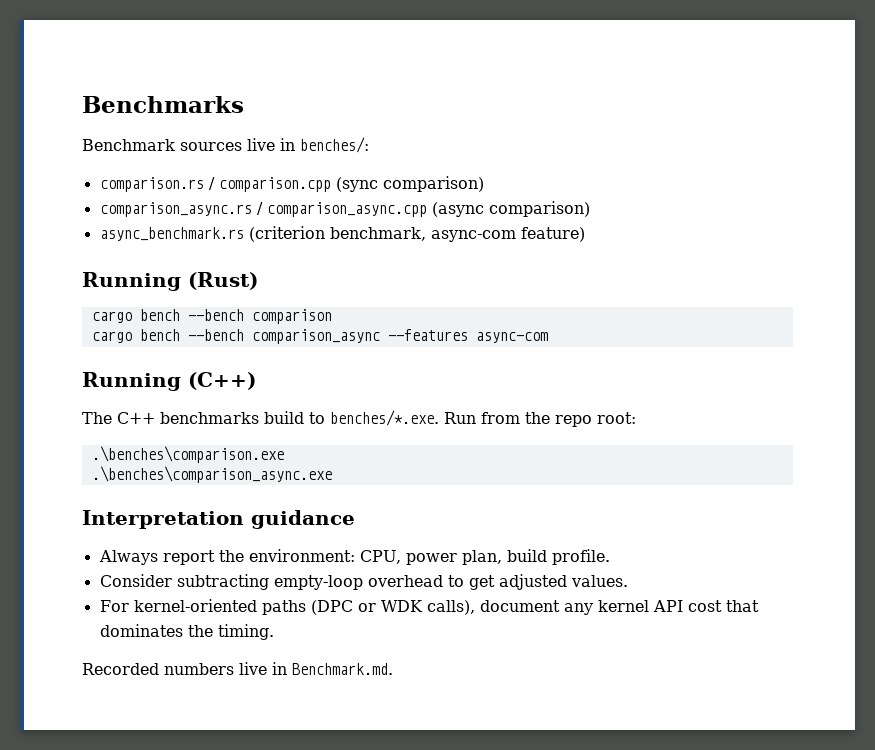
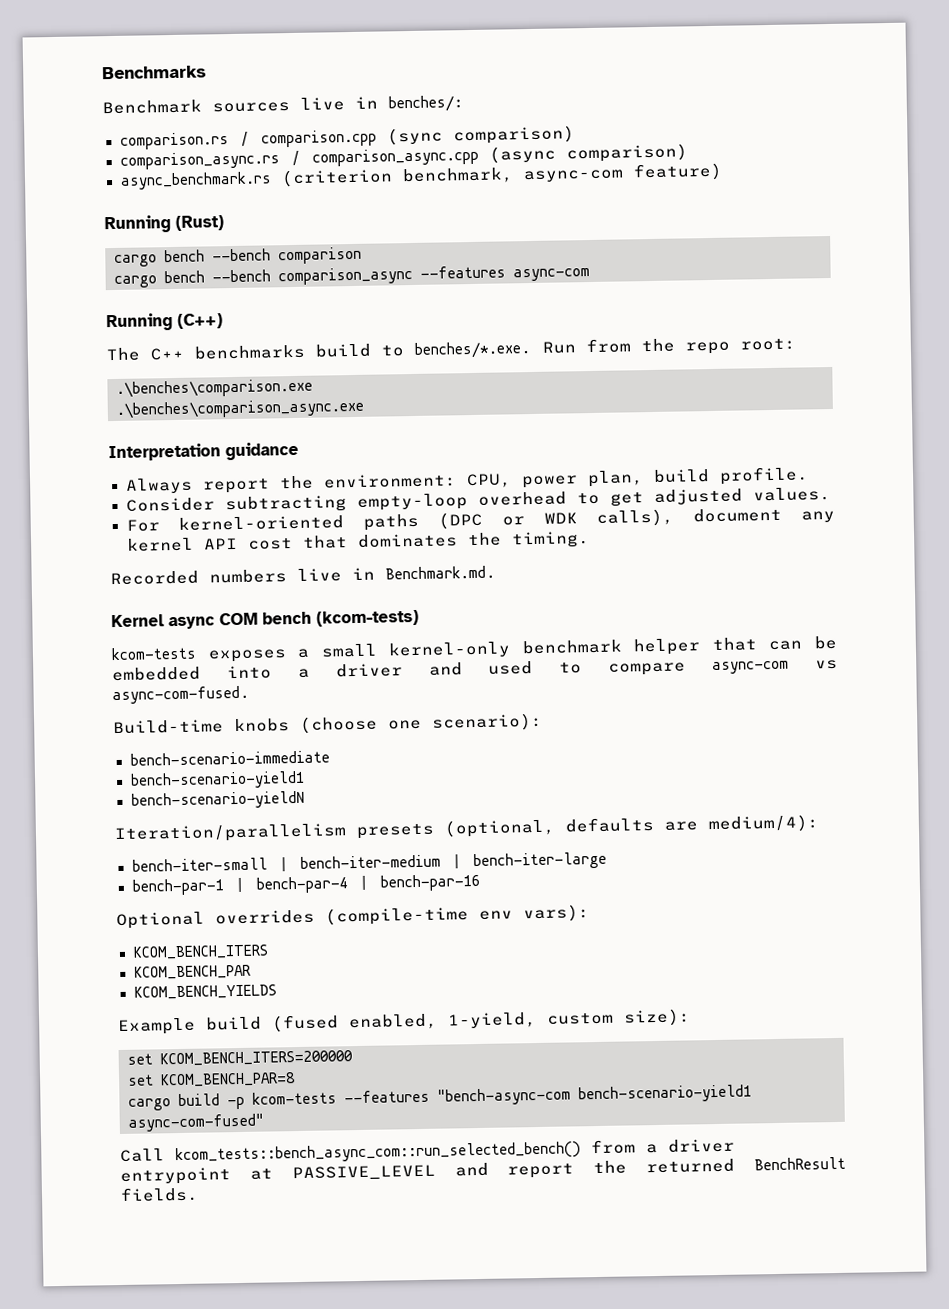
(393, 669) none -> [111,609,419,630] [111,635,837,663] [112,659,839,682] [112,685,251,705] [113,712,543,735] [129,750,330,766] [129,770,305,790] [130,790,305,810] [114,814,820,844] [131,851,607,872] [131,873,480,896] [116,904,590,930] [132,944,269,960] [133,964,251,980] [133,984,277,1000] [118,1008,691,1036] [127,1050,353,1067] [127,1072,296,1088] [128,1084,752,1111] [128,1113,264,1132] [120,1138,735,1165] [120,1156,846,1185] [120,1186,199,1202] // Kernel async COM bench (kcom-tests) // kcom-tests exposes a small kernel-only benchmark helper that can be embedded into a driver and used to compare async-com vs async-com-fused. // Build-time knobs (choose one scenario): // bench-scenario-immediate // bench-scenario-yield1 // bench-scenario-yieldN // Iteration/parallelism presets (optional, defaults are medium/4): // bench-iter-small | bench-iter-medium | bench-iter-large // bench-par-1 | bench-par-4 | bench-par-16 // Optional overrides (compile-time env vars): // KCOM_BENCH_ITERS // KCOM_BENCH_PAR // KCOM_BENCH_YIELDS // Example build (fused enabled, 1-yield, custom size): // set KCOM_BENCH_ITERS=200000 // set KCOM_BENCH_PAR=8 // cargo build -p kcom-tests --features "bench-async-com bench-scenario-yield1 async-com-fused" // Call kcom_tests::bench_async_com::run_selected_bench() from a driver entrypoint at PASSIVE_LEVEL and report the returned BenchResult fields.

